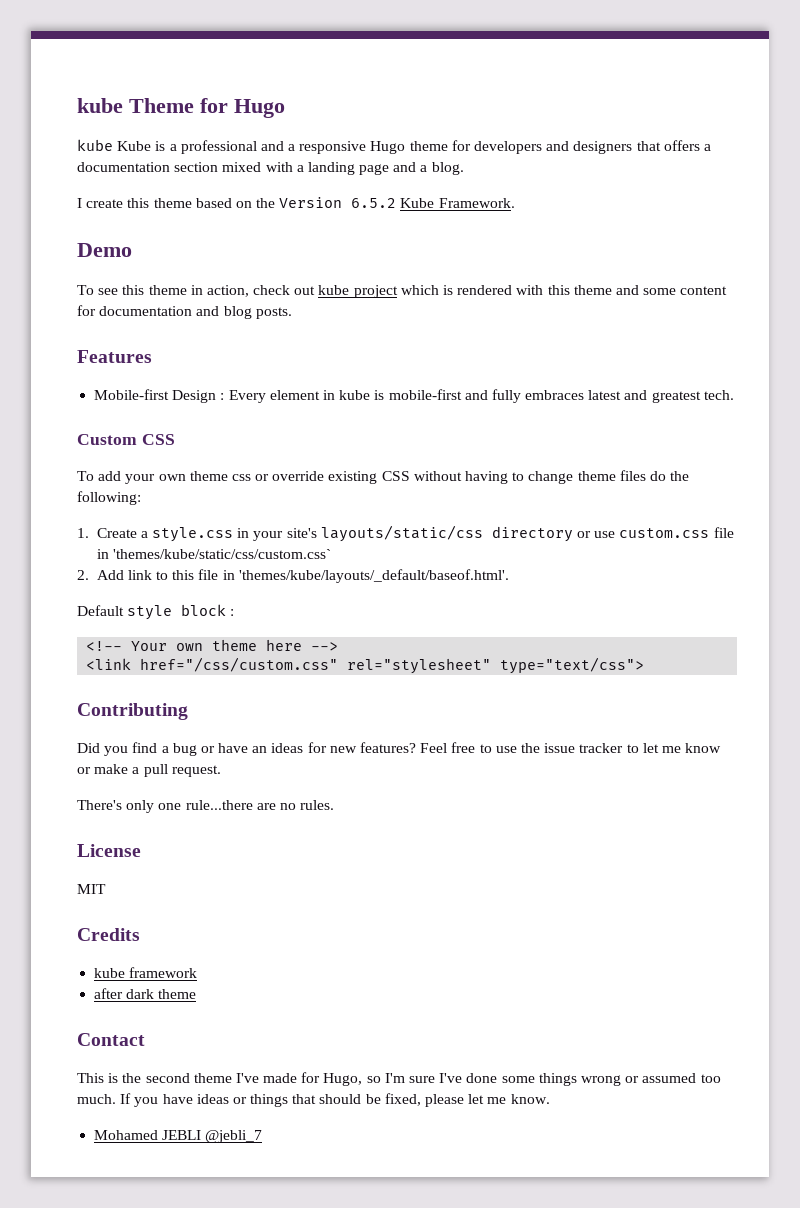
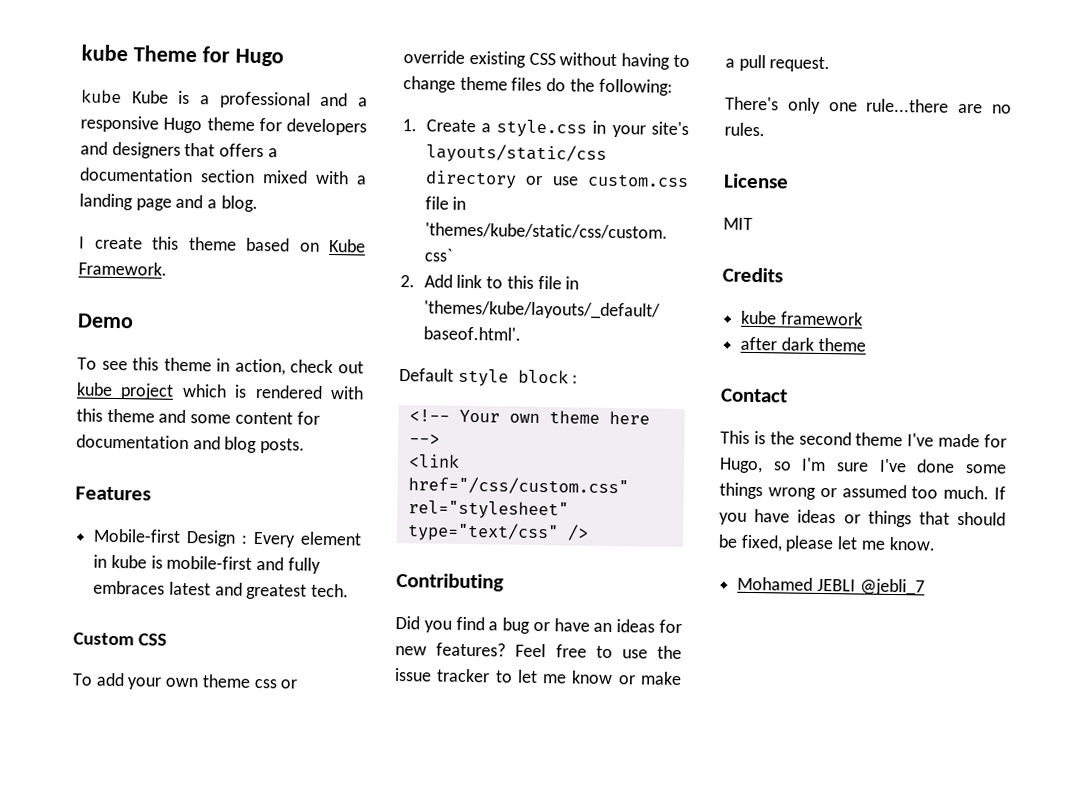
[256,197,397,208] the Version 6.5.2 -> (320, 247) none
[500,657,645,674] type="text/css"> -> [406,522,589,543] type="text/css" />

